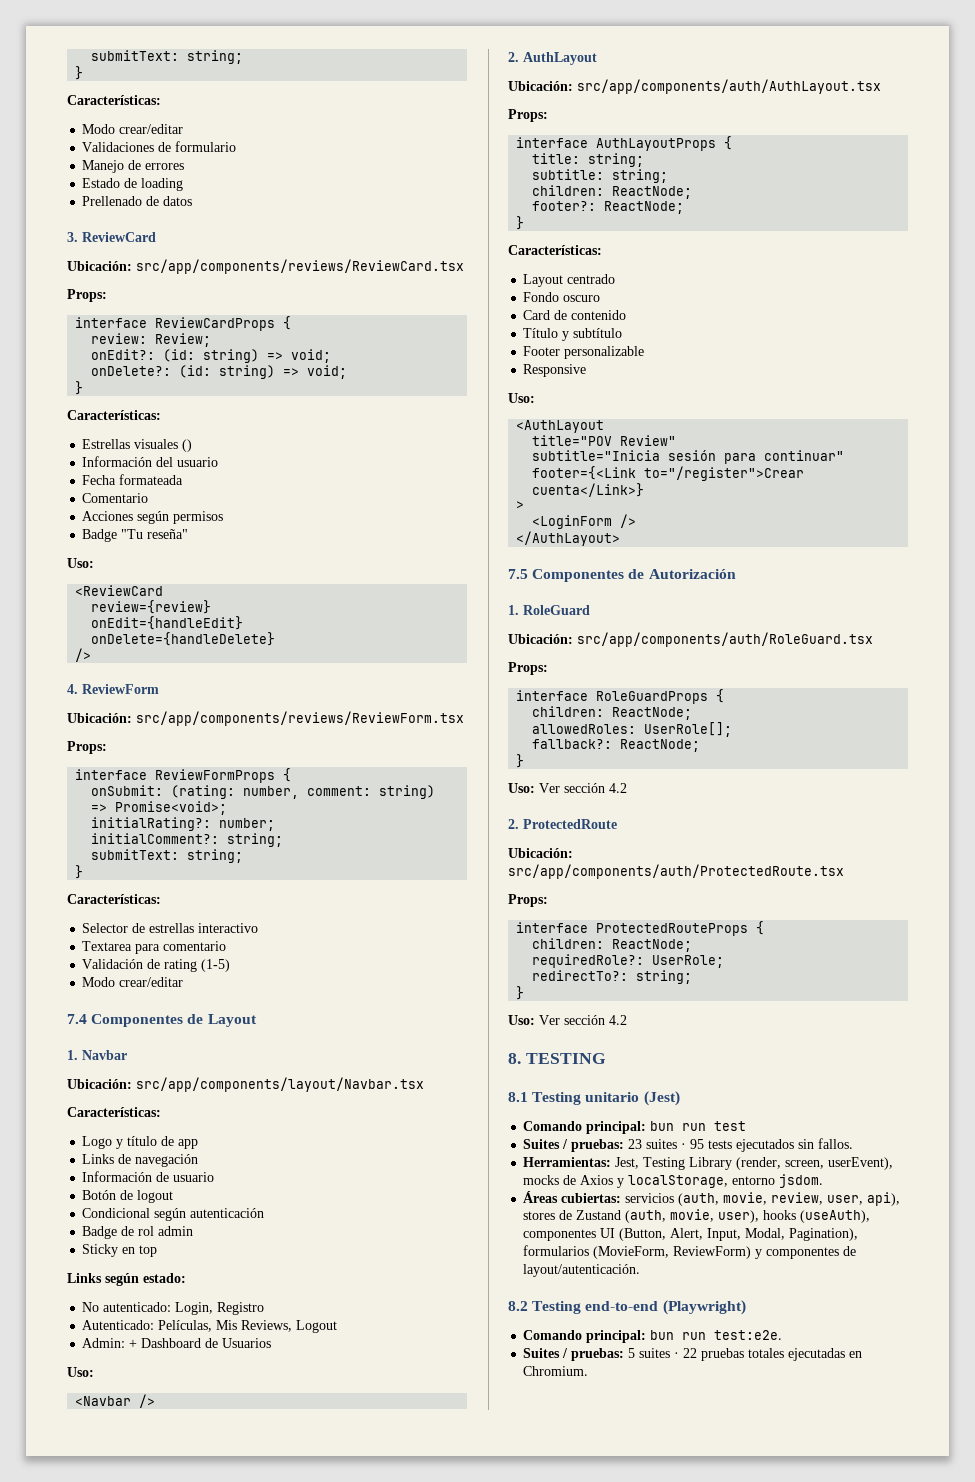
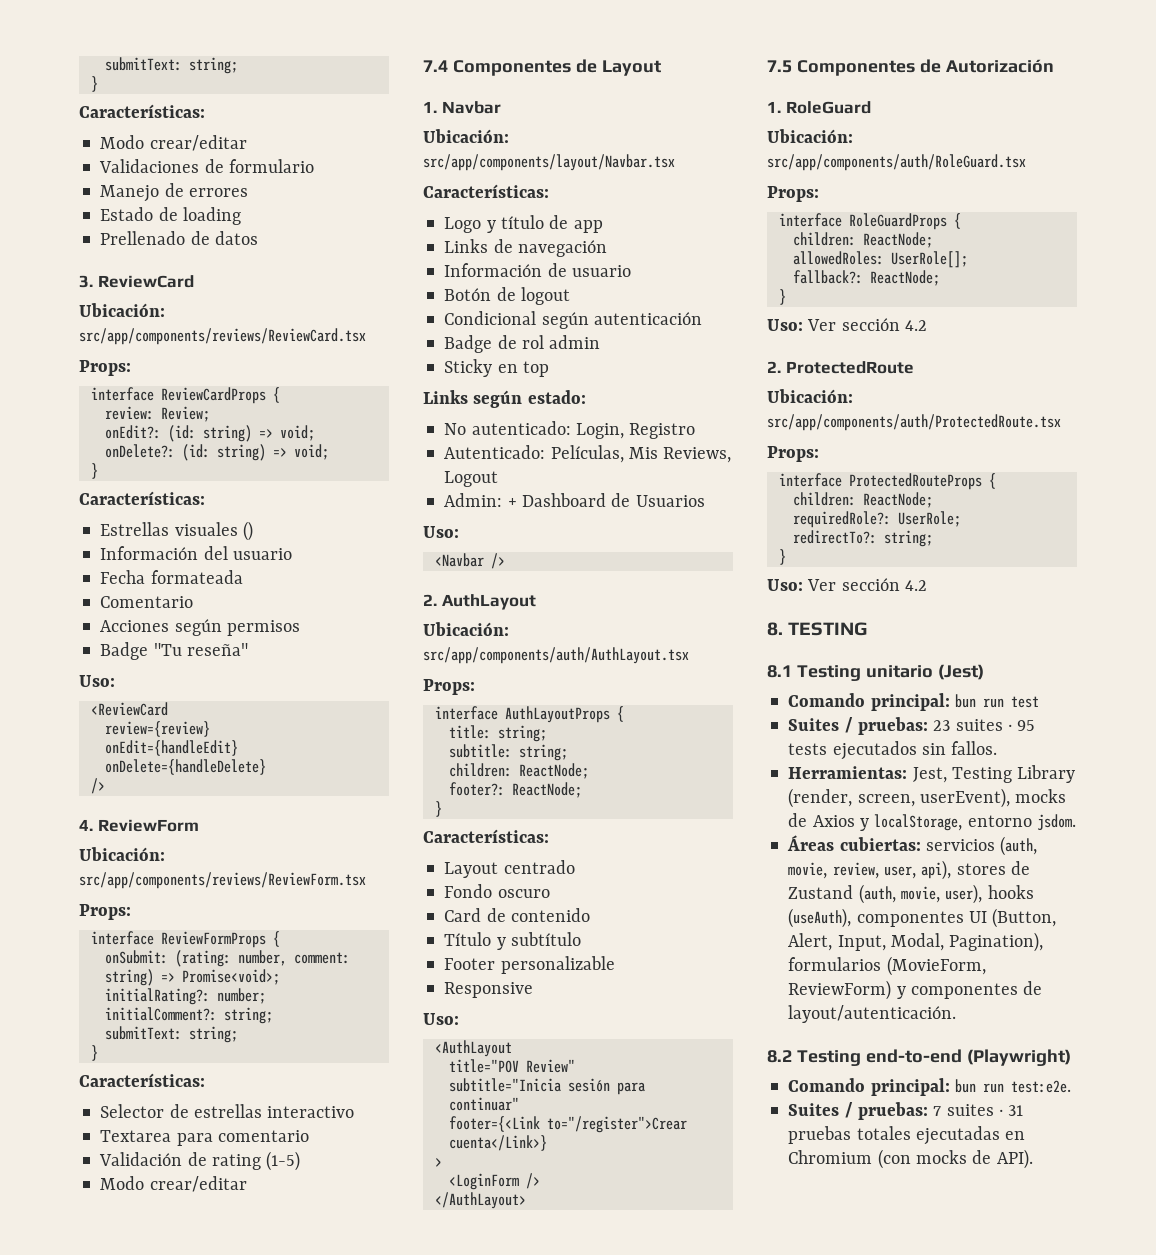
[628,1348,698,1358] 5 suites · 22 -> [933,1104,1024,1116] 7 suites · 31
[523,1366,589,1376] Chromium. -> [788,1149,1033,1169] Chromium (con mocks de API).

